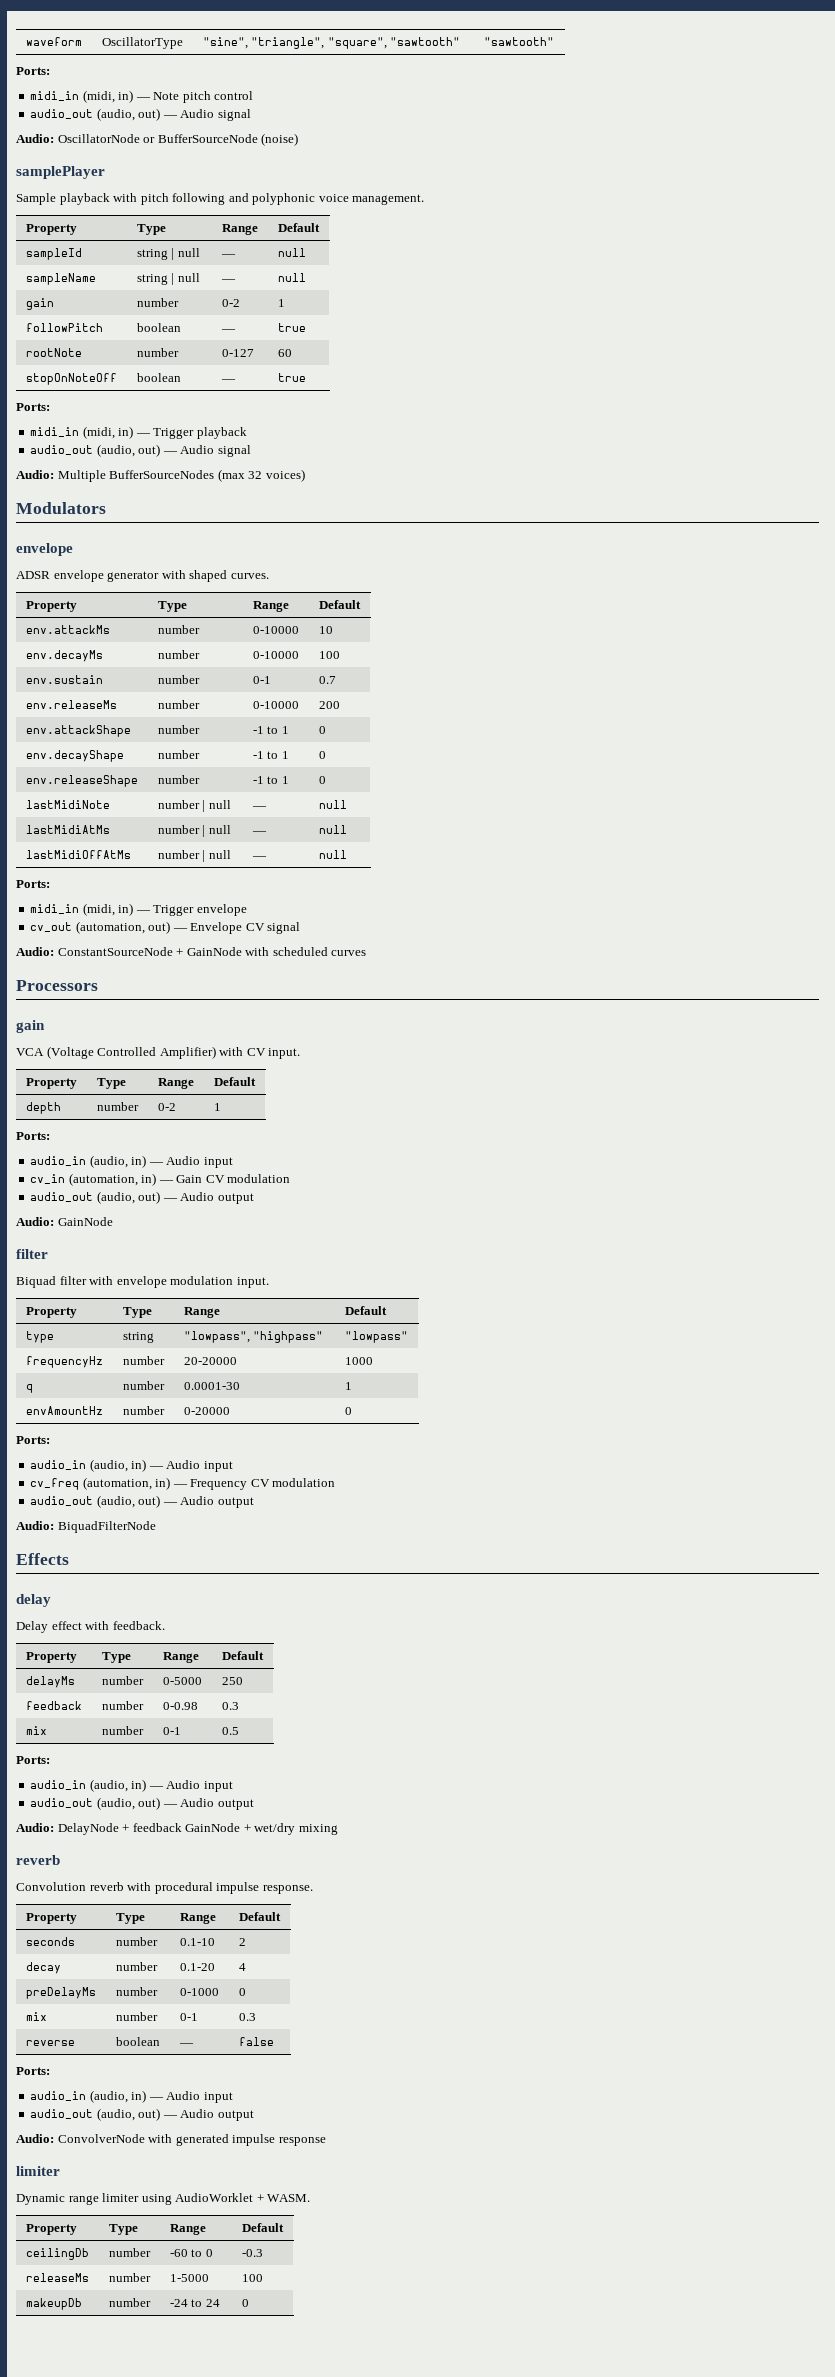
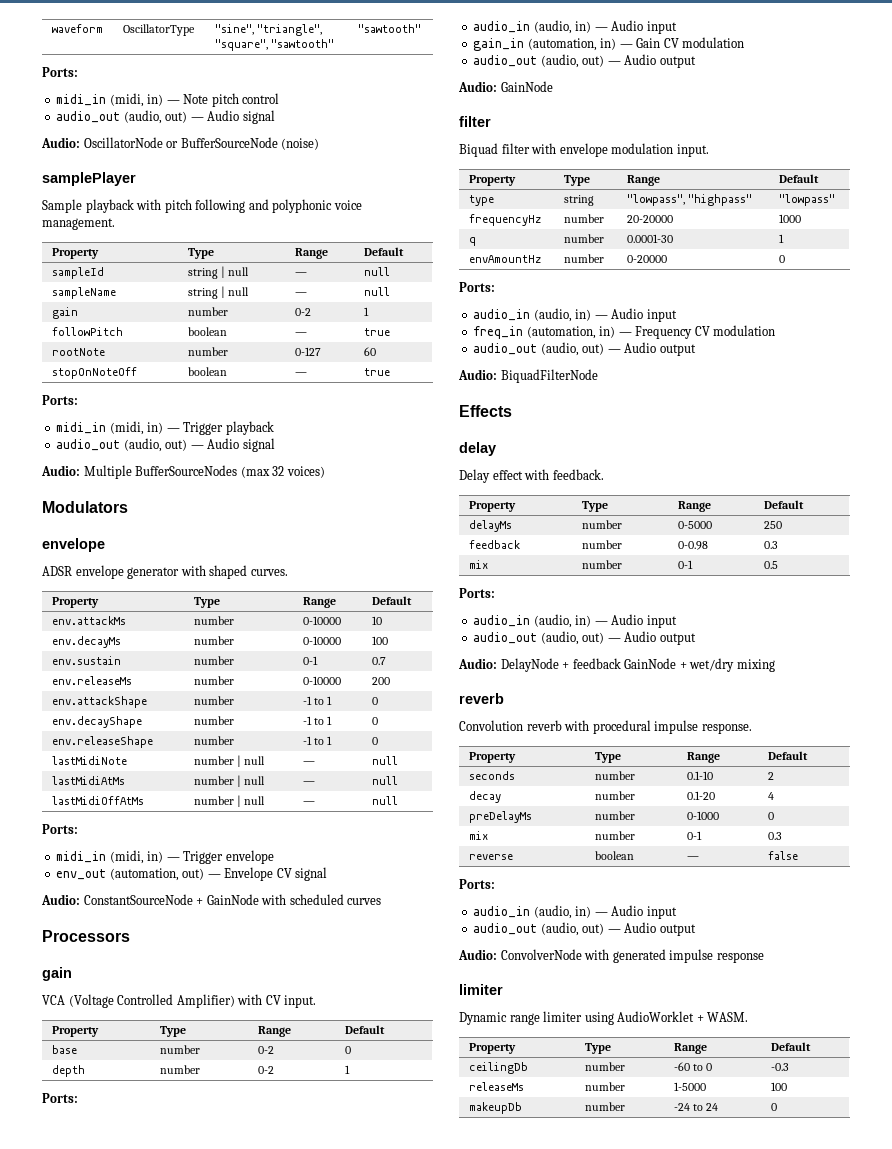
[30,922,73,932] cv_out -> [56,869,107,880] env_out
(256, 1081) none -> [51,1045,77,1054] [159,1045,200,1054] [257,1046,274,1054] [344,1046,351,1054] // base | number | 0-2 | 0
[30,1174,66,1184] cv_in -> [473,38,525,51] gain_in
[30,1478,80,1490] cv_freq -> [473,326,524,339] freq_in

